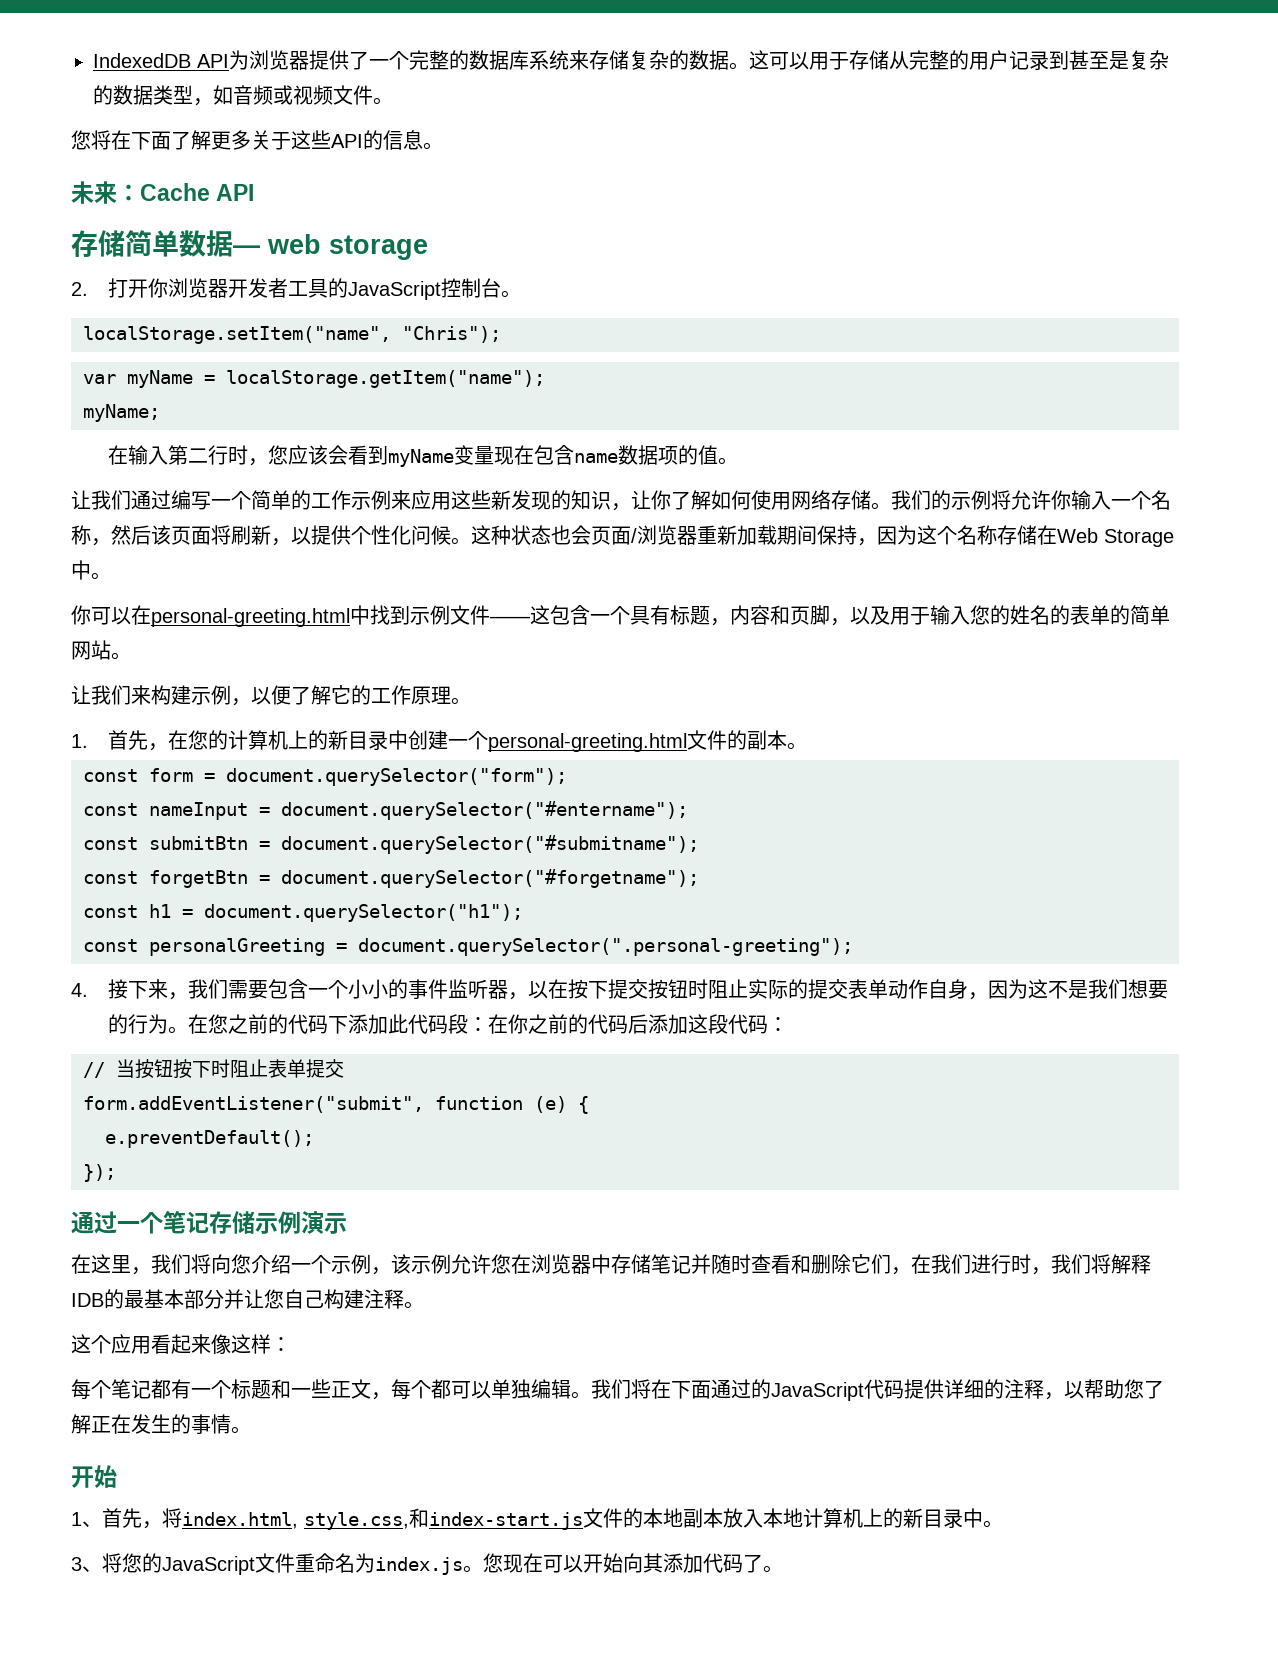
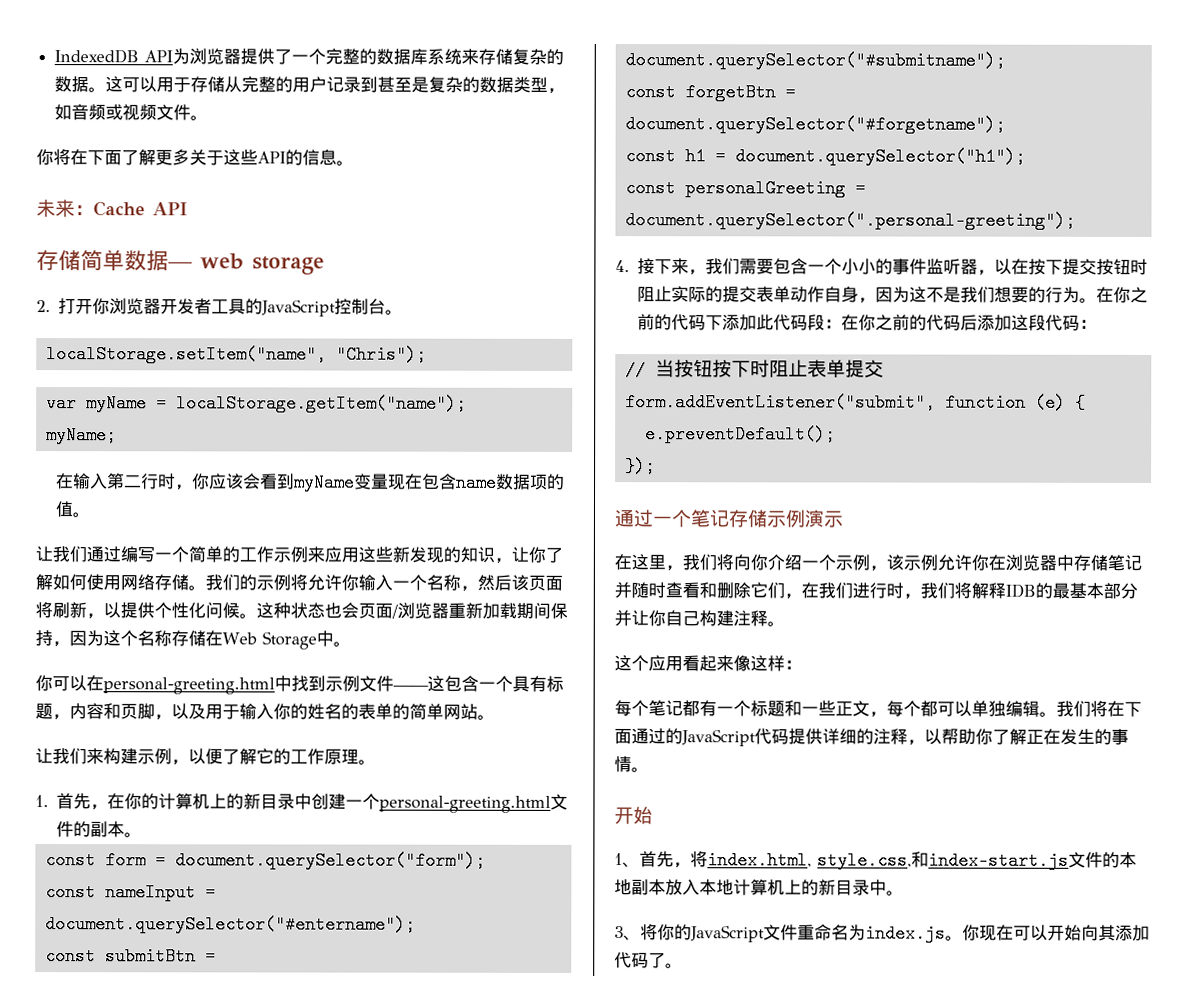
[71,130,91,150] 您 -> [36,149,54,166] 你
[267,445,288,465] 您 -> [191,473,210,490] 你
[970,605,990,625] 您 -> [273,703,291,720] 你
[187,730,208,750] 您 -> [124,793,143,810] 你
[207,1014,228,1034] 您 -> [1113,286,1132,303] 你
[231,1254,251,1274] 您 -> [750,554,768,571] 你
[491,1254,511,1274] 您 -> [971,554,989,571] 你
[264,1289,284,1309] 您 -> [648,610,666,627] 你
[1124,1379,1144,1399] 您 -> [975,728,993,745] 你
[122,1553,142,1573] 您 -> [657,924,675,941] 你
[483,1553,503,1573] 您 -> [962,924,980,941] 你

